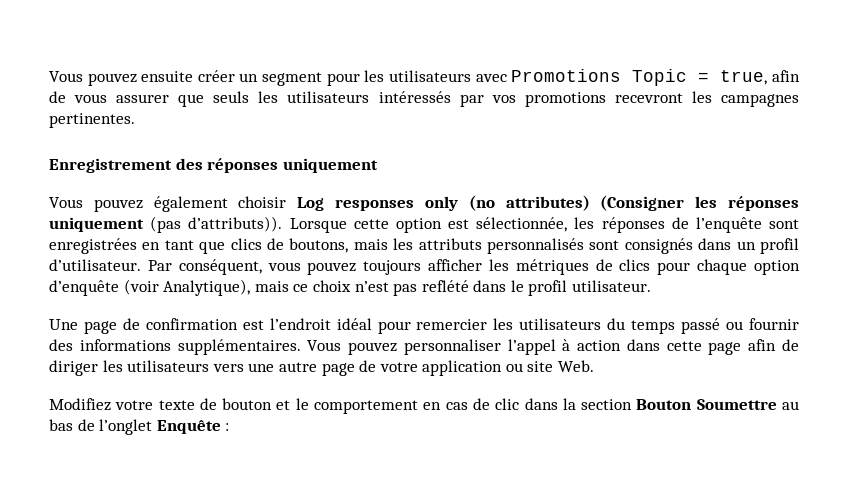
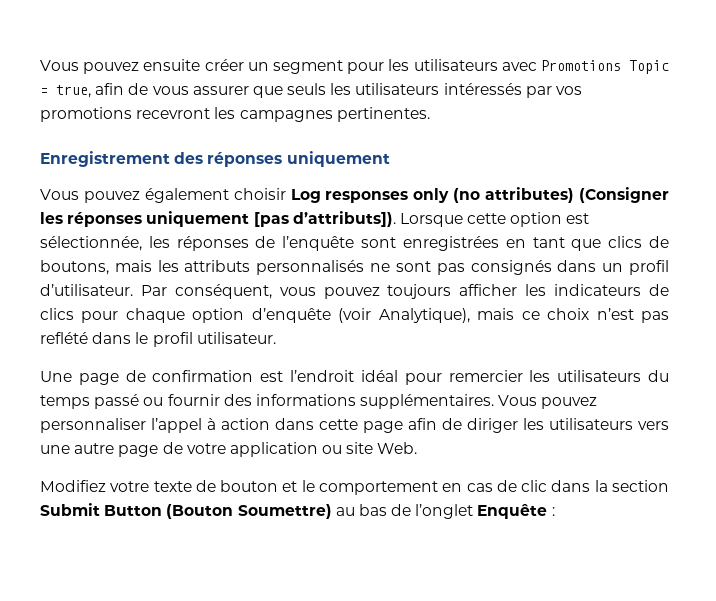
[150,216,283,233] (pas d’attributs)). -> [253,211,396,227] [pas d’attributs]).
[589,240,620,250] sont -> [370,261,465,275] ne sont pas
[515,259,589,275] métriques -> [554,284,642,296] indicateurs
[636,399,777,410] Bouton Soumettre -> [40,503,332,519] Submit Button (Bouton Soumettre)

